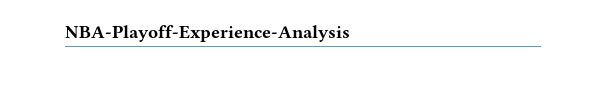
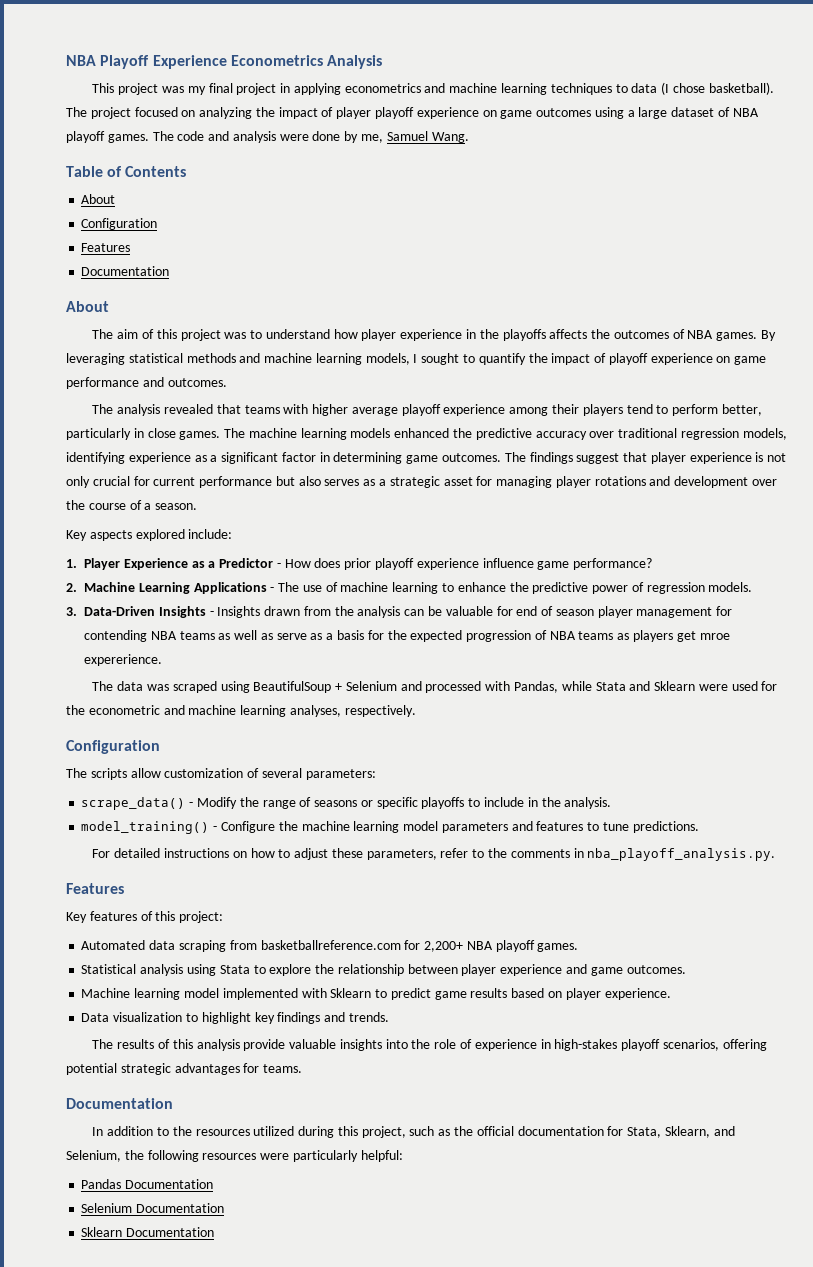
[65,25,350,42] NBA-Playoff-Experience-Analysis -> [66,55,383,69] [92,82,774,95] [66,107,759,119] [66,131,469,143] [66,166,187,177] [81,194,116,204] [81,218,158,230] [81,243,131,252] [81,266,170,276] [66,301,109,312] [92,329,776,341] [66,353,767,365] [66,377,227,389] [92,404,762,416] [66,428,787,440] [66,452,787,464] [66,476,778,488] [66,500,198,510] [66,529,233,541] [66,558,653,570] [66,582,753,594] [66,606,733,618] [84,630,730,642] [84,654,162,666] [92,681,778,693] [66,705,416,717] [66,740,160,754] [66,768,376,780] [81,797,612,810] [81,821,699,834] [92,848,776,861] [66,883,124,894] [66,911,224,923] [81,940,579,952] [81,964,686,976] [81,988,671,1000] [81,1012,389,1024] [92,1039,767,1051] [66,1063,303,1075] [66,1098,173,1109] [92,1126,735,1138] [66,1150,403,1162] [81,1179,214,1189] [81,1203,225,1213] [81,1227,215,1237] NBA Playoff Experience Econometrics Analysis // This project was my final project in applying econometrics and machine learning techniques to data (I chose basketball). The project focused on analyzing the impact of player playoff experience on game outcomes using a large dataset of NBA playoff games. The code and analysis were done by me, Samuel Wang. // Table of Contents // About // Configuration // Features // Documentation // About // The aim of this project was to understand how player experience in the playoffs affects the outcomes of NBA games. By leveraging statistical methods and machine learning models, I sought to quantify the impact of playoff experience on game performance and outcomes. // The analysis revealed that teams with higher average playoff experience among their players tend to perform better, particularly in close games. The machine learning models enhanced the predictive accuracy over traditional regression models, identifying experience as a significant factor in determining game outcomes. The findings suggest that player experience is not only crucial for current performance but also serves as a strategic asset for managing player rotations and development over the course of a season. // Key aspects explored include: // 1. Player Experience as a Predictor - How does prior playoff experience influence game performance? // 2. Machine Learning Applications - The use of machine learning to enhance the predictive power of regression models. // 3. Data-Driven Insights - Insights drawn from the analysis can be valuable for end of season player management for contending NBA teams as well as serve as a basis for the expected progression of NBA teams as players get mroe expererience. // The data was scraped using BeautifulSoup + Selenium and processed with Pandas, while Stata and Sklearn were used for the econometric and machine learning analyses, respectively. // Configuration // The scripts allow customization of several parameters: // scrape_data() - Modify the range of seasons or specific playoffs to include in the analysis. // model_training() - Configure the machine learning model parameters and features to tune predictions. // For detailed instructions on how to adjust these parameters, refer to the comments in nba_playoff_analysis.py. // Features // Key features of this project: // Automated data scraping from basketballreference.com for 2,200+ NBA playoff games. // Statistical analysis using Stata to explore the relationship between player experience and game outcomes. // Machine learning model implemented with Sklearn to predict game results based on player experience. // Data visualization to highlight key findings and trends. // The results of this analysis provide valuable insights into the role of experience in high-stakes playoff scenarios, offering potential strategic advantages for teams. // Documentation // In addition to the resources utilized during this project, such as the official documentation for Stata, Sklearn, and Selenium, the following resources were particularly helpful: // Pandas Documentation // Selenium Documentation // Sklearn Documentation

